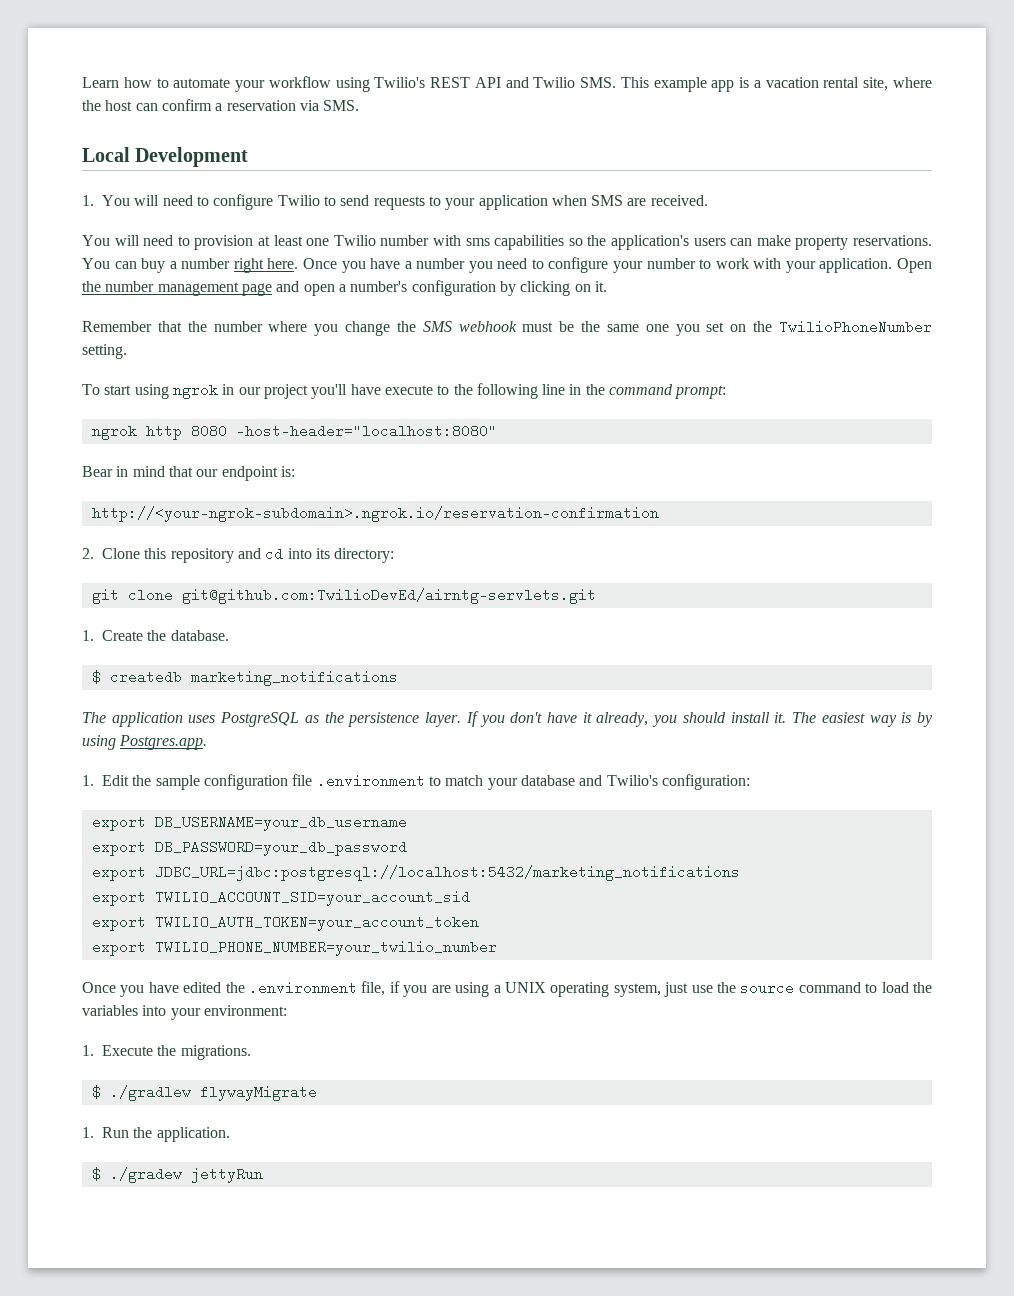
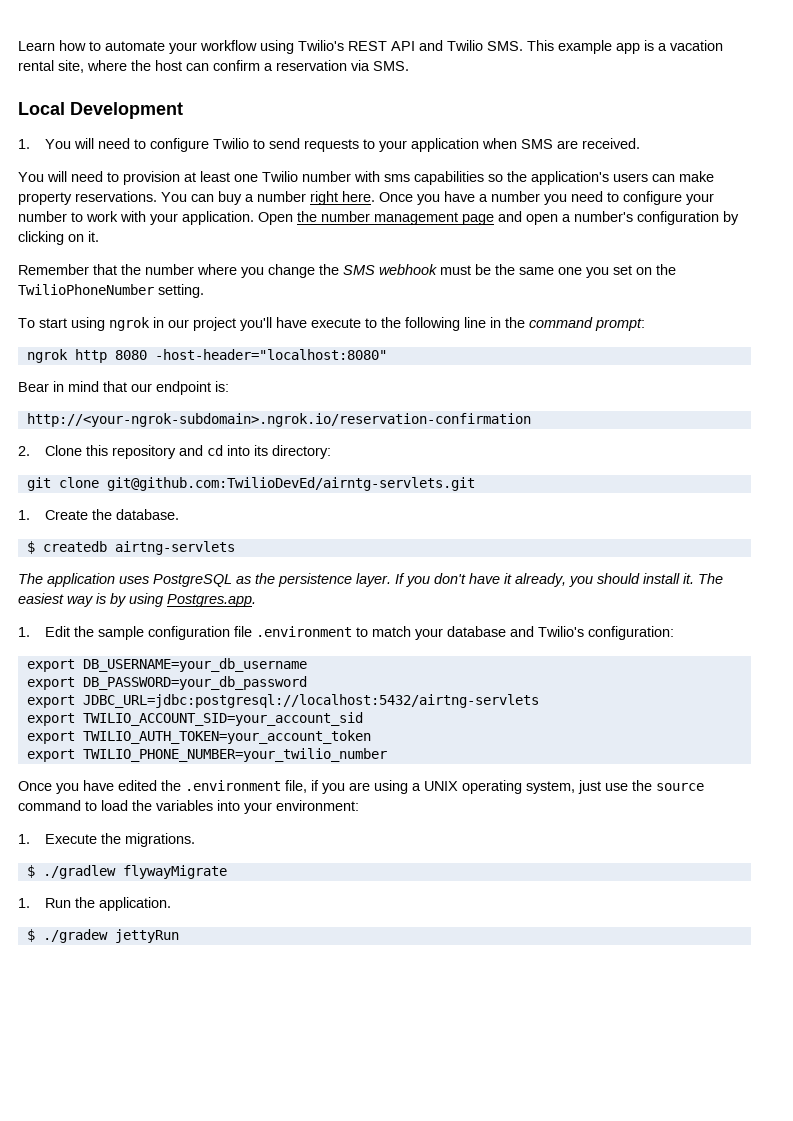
[190,670,398,686] marketing_notifications -> [114,541,235,555] airtng-servlets
[154,865,740,881] JDBC_URL=jdbc:postgresql://localhost:5432/marketing_notifications -> [82,694,539,708] JDBC_URL=jdbc:postgresql://localhost:5432/airtng-servlets

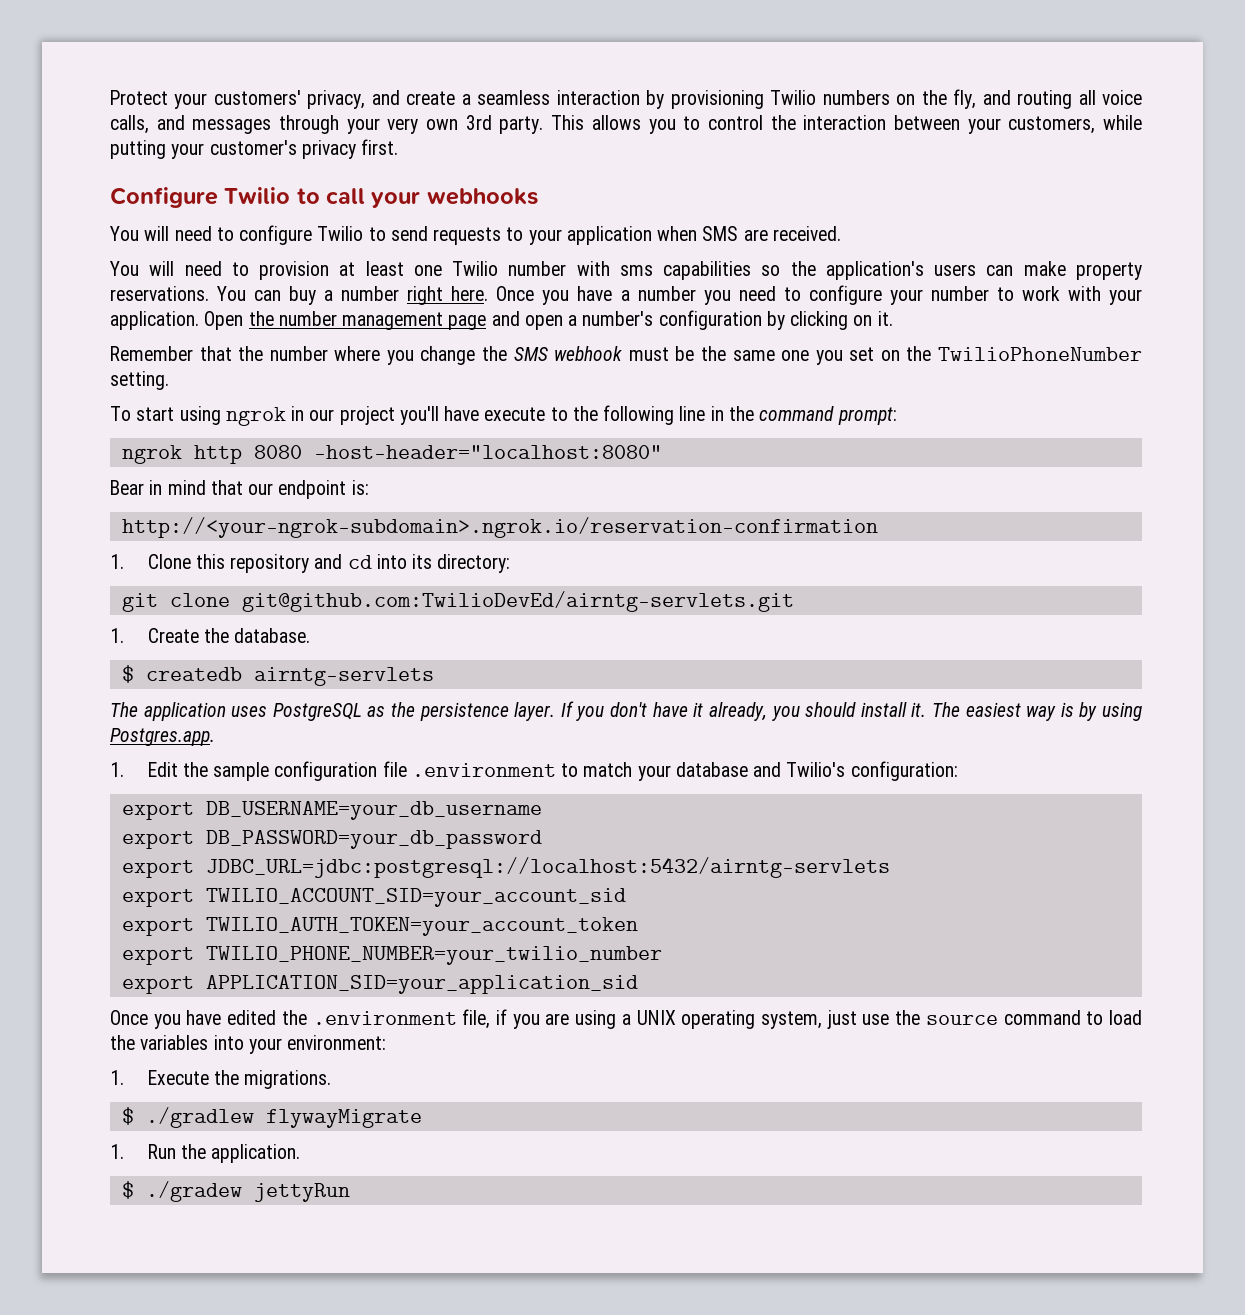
[18,40,723,54] [18,60,409,73] [18,102,183,119] [18,139,30,149] Learn how to automate your workflow using Twilio's REST API and Twilio SMS. This example app is a vacation rental site, where the host can confirm a reservation via SMS. // Local Development // 1. -> [110,89,1143,109] [110,115,1143,134] [110,139,399,159] [110,187,538,208] Protect your customers' privacy, and create a seamless interaction by provisioning Twilio numbers on the fly, and routing all voice calls, and messages through your very own 3rd party. This allows you to control the interaction between your customers, while putting your customer's privacy first. // Configure Twilio to call your webhooks //
[18,446,30,456] 2. -> [110,554,124,569] 1.
[114,541,235,555] airtng-servlets -> [253,667,434,686] airntg-servlets
[82,694,539,708] JDBC_URL=jdbc:postgresql://localhost:5432/airtng-servlets -> [205,857,890,878] JDBC_URL=jdbc:postgresql://localhost:5432/airntg-servlets
(387, 755) none -> [121,975,638,994] // export APPLICATION_SID=your_application_sid

